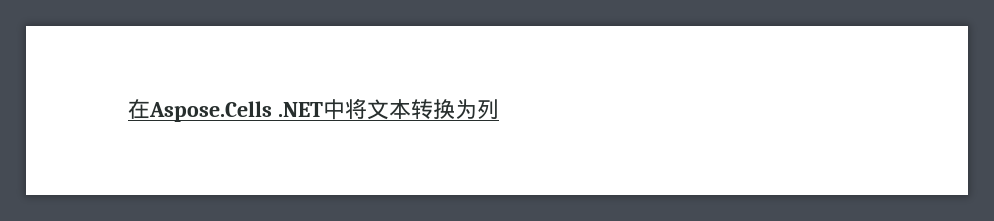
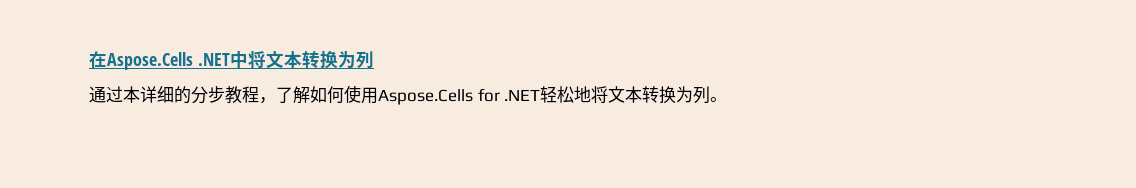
(499, 109) none -> [89,85,728,105] // 通过本详细的分步教程，了解如何使用Aspose.Cells for .NET轻松地将文本转换为列。

